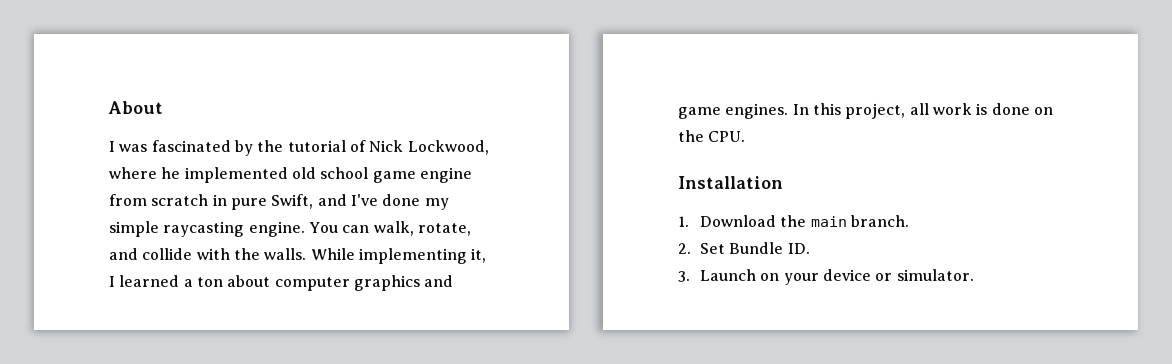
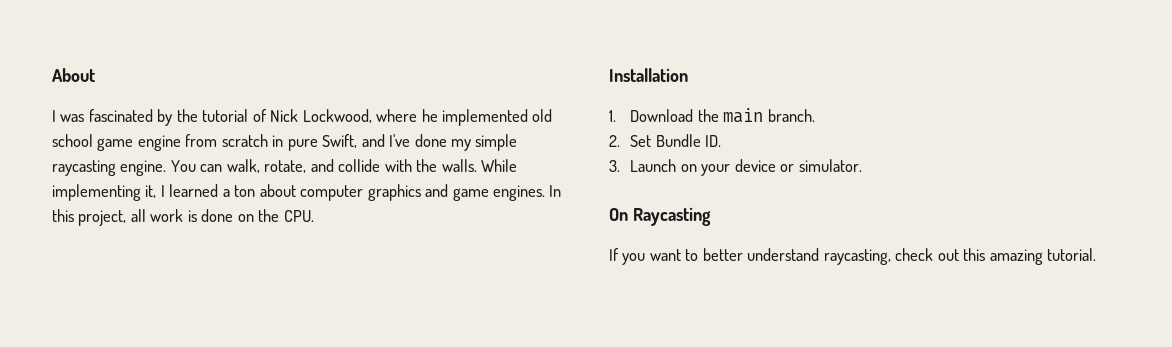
(974, 275) none -> [609,207,711,226] [609,248,1097,265] // On Raycasting // If you want to better understand raycasting, check out this amazing tutorial.

